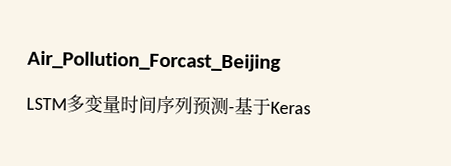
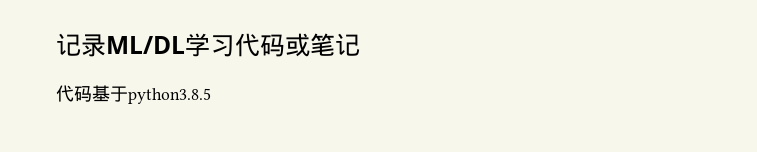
[27,50,281,72] [26,94,311,116] Air_Pollution_Forcast_Beijing // LSTM多变量时间序列预测-基于Keras -> [56,33,360,57] [56,85,211,104] 记录ML/DL学习代码或笔记 // 代码基于python3.8.5

